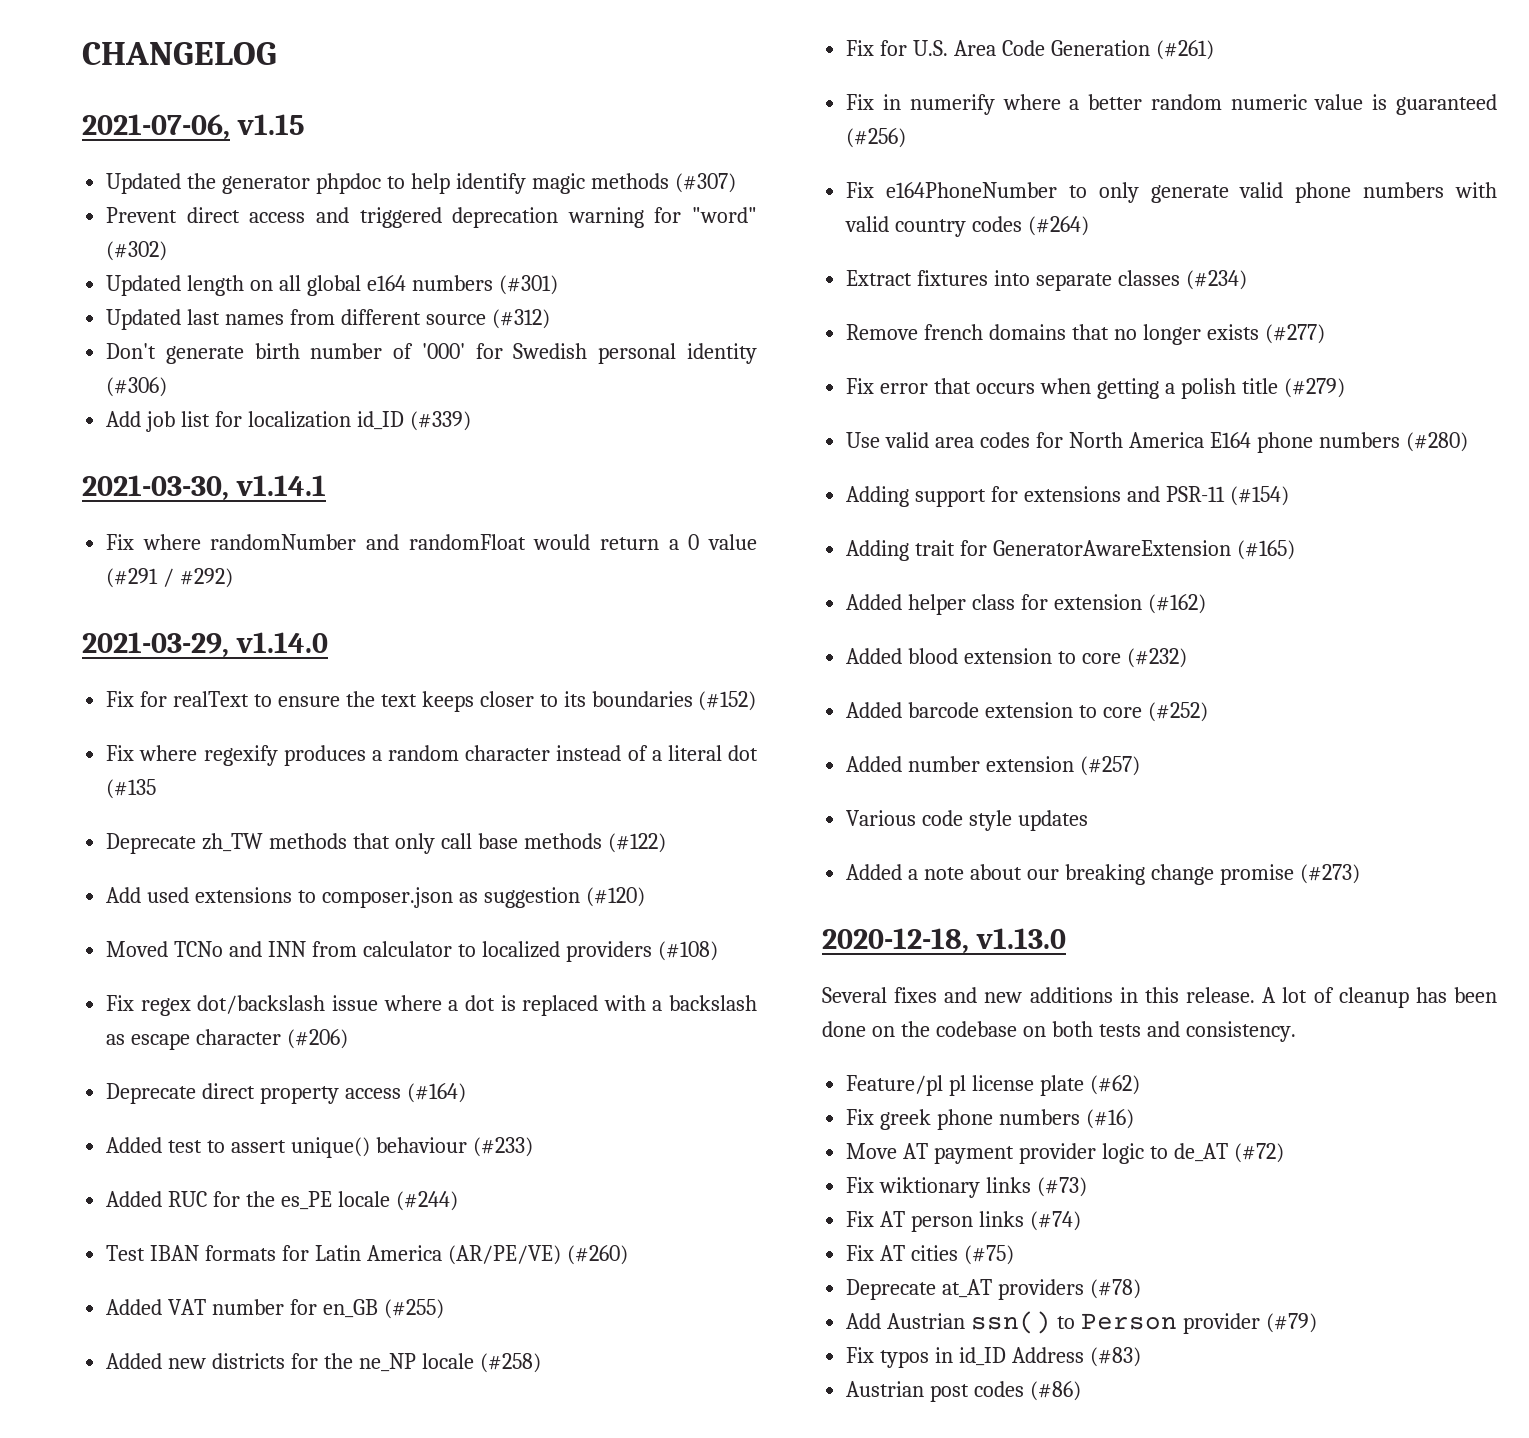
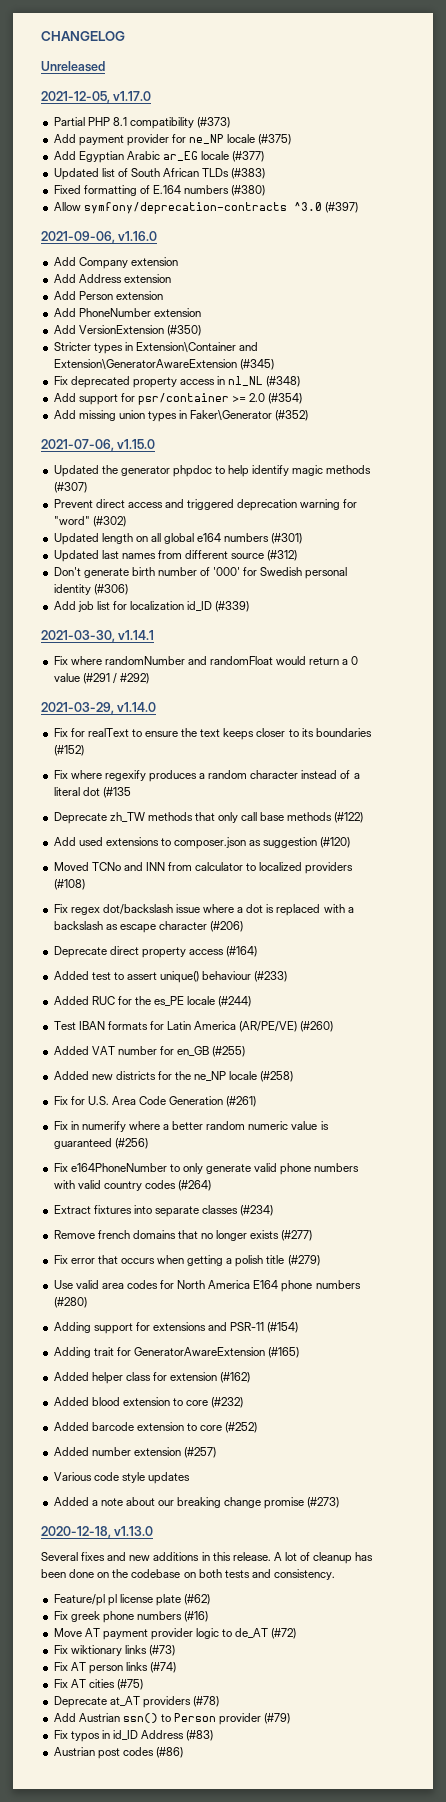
(277, 53) none -> [41,61,105,72] [41,91,152,103] [53,117,231,129] [53,134,292,146] [53,151,265,163] [53,168,266,180] [53,185,266,196] [53,202,358,214] [41,231,158,243] [53,257,178,269] [53,274,171,283] [53,291,163,300] [53,308,201,317] [53,325,201,336] [53,342,259,354] [53,359,274,370] [53,376,301,388] [53,393,303,405] [53,410,309,422] // Unreleased // 2021-12-05, v1.17.0 // Partial PHP 8.1 compatibility (#373) // Add payment provider for ne_NP locale (#375) // Add Egyptian Arabic ar_EG locale (#377) // Updated list of South African TLDs (#383) // Fixed formatting of E.164 numbers (#380) // Allow symfony/deprecation-contracts ^3.0 (#397) // 2021-09-06, v1.16.0 // Add Company extension // Add Address extension // Add Person extension // Add PhoneNumber extension // Add VersionExtension (#350) // Stricter types in Extension\Container and Extension\GeneratorAwareExtension (#345) // Fix deprecated property access in nl_NL (#348) // Add support for psr/container >= 2.0 (#354) // Add missing union types in Faker\Generator (#352)
[236,114,305,135] v1.15 -> [117,439,156,449] v1.15.0

